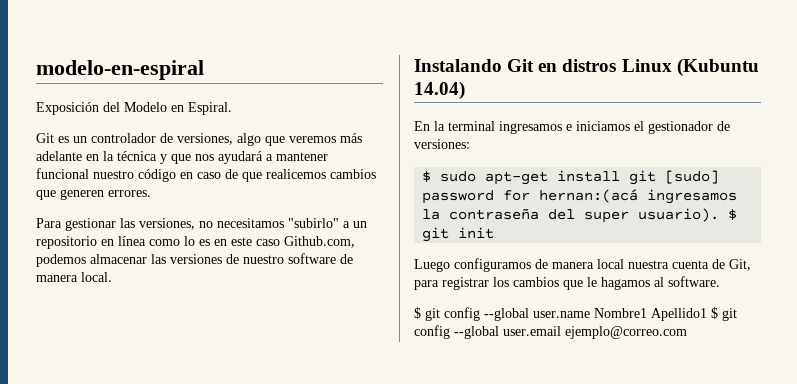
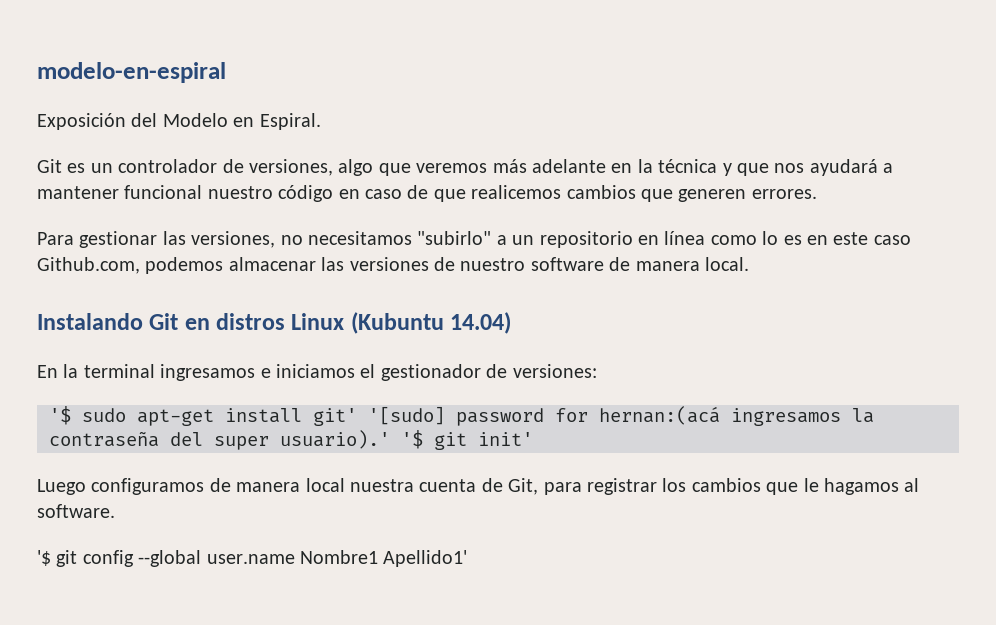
[422,171,432,182] $ -> [49,406,71,425] '$
[629,170,720,185] git [sudo] -> [313,406,445,426] git' '[sudo]
[638,208,738,222] [422,227,495,242] usuario). $ git init -> [280,430,533,450] usuario).' '$ git init'
[414,307,421,319] $ -> [37,550,51,566] '$
[651,307,737,321] [414,325,687,339] Apellido1 $ git config --global user.email ejemplo@correo.com -> [383,550,468,567] Apellido1'

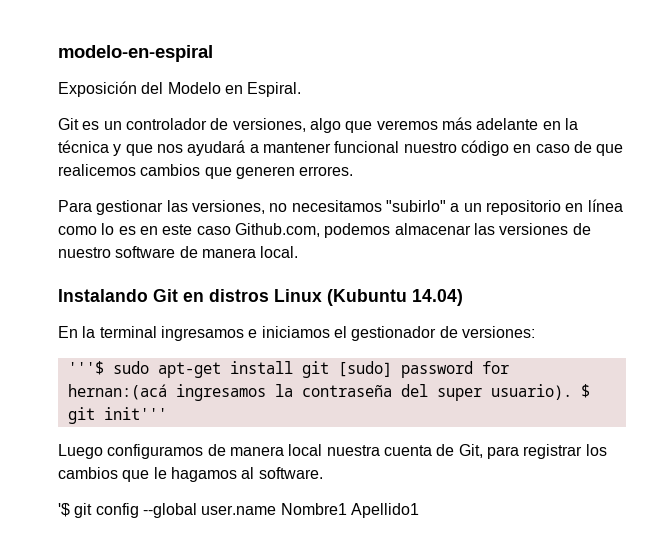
[49,406,71,425] '$ -> [67,361,104,375] '''$
[313,406,445,426] git' '[sudo] -> [301,361,392,378] git [sudo]
[280,430,533,450] usuario).' '$ git init' -> [490,384,590,400] [67,407,167,424] usuario). $ git init'''
[383,550,468,567] Apellido1' -> [350,503,419,518] Apellido1

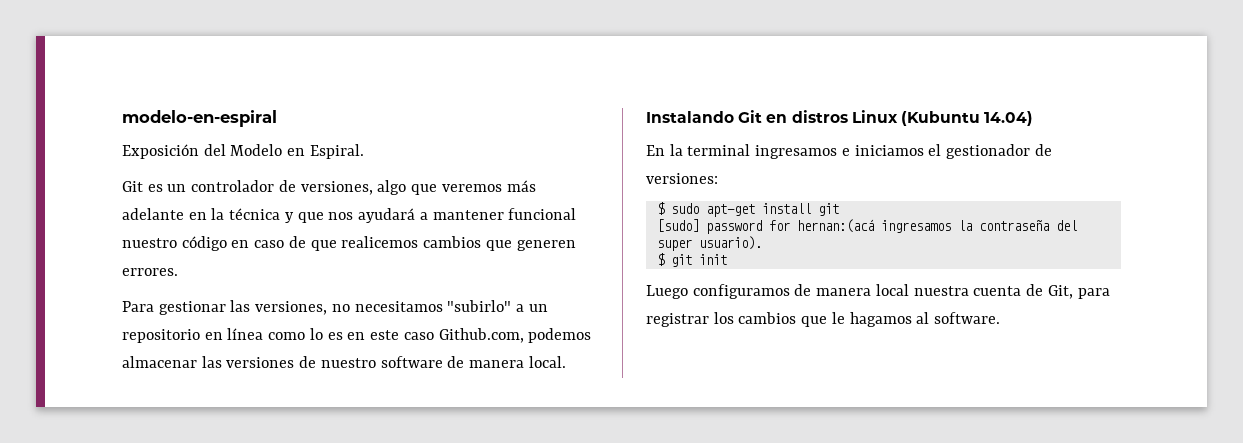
[67,361,104,375] '''$ -> [656,202,665,215] $
(329, 369) none -> (839, 209) //
(572, 392) none -> (762, 243) //
[103,407,167,420] init''' -> [698,254,727,265] init
[58,503,419,518] // '$ git config --global user.name Nombre1 Apellido1 -> (1001, 318) none

